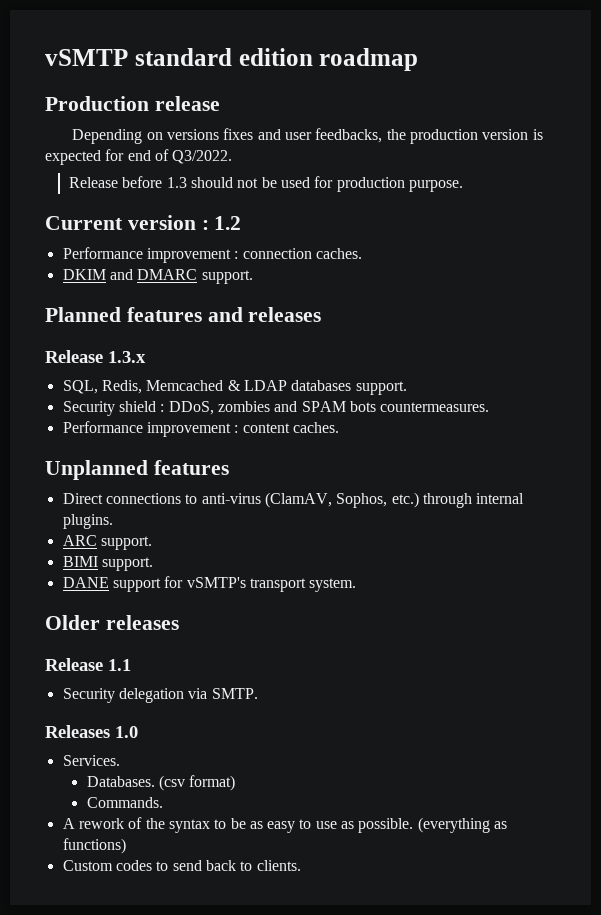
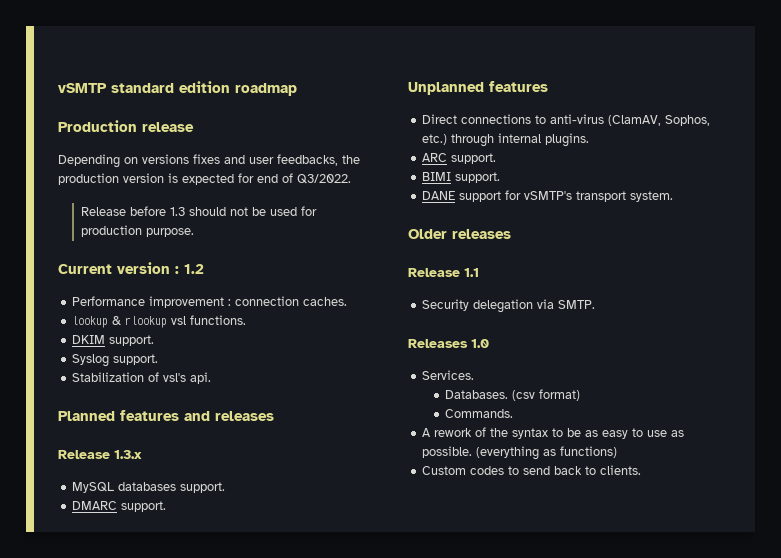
(362, 253) none -> [72,315,247,328] // lookup & rlookup vsl functions.
[109,269,253,284] and DMARC support. -> [109,335,155,346] [72,354,159,367] [72,372,212,384] support. // Syslog support. // Stabilization of vsl's api.
[62,380,407,395] [62,401,490,416] [62,421,339,437] SQL, Redis, Memcached & LDAP databases support. // Security shield : DDoS, zombies and SPAM bots countermeasures. // Performance improvement : content caches. -> [72,482,226,493] [72,501,167,512] MySQL databases support. // DMARC support.

